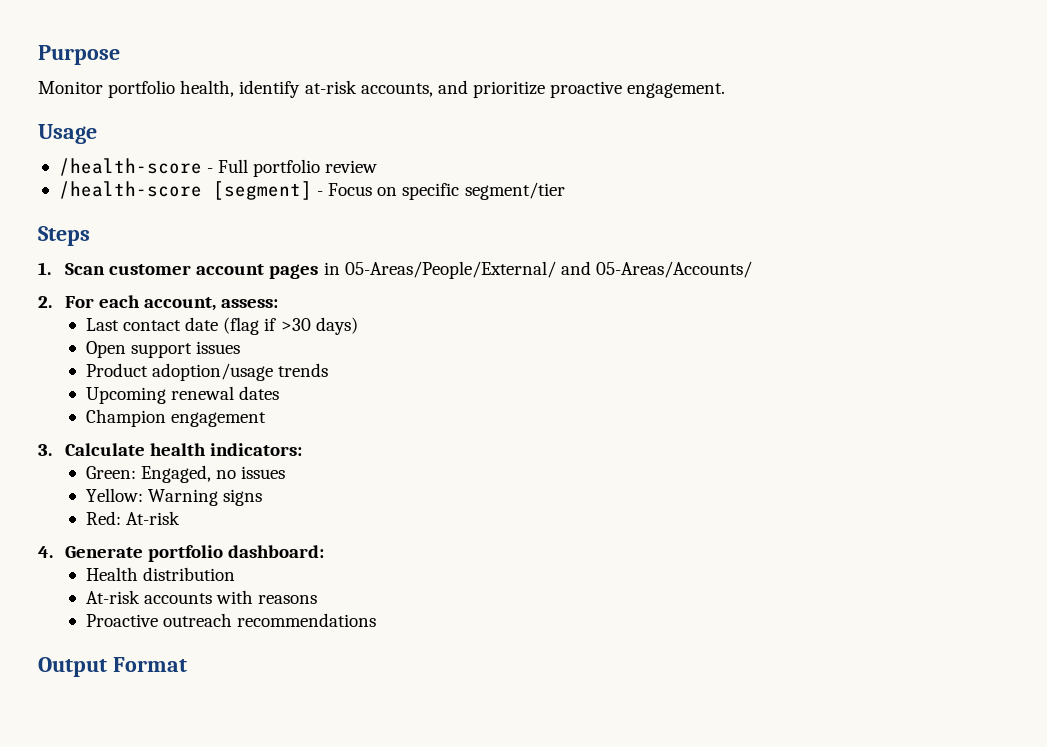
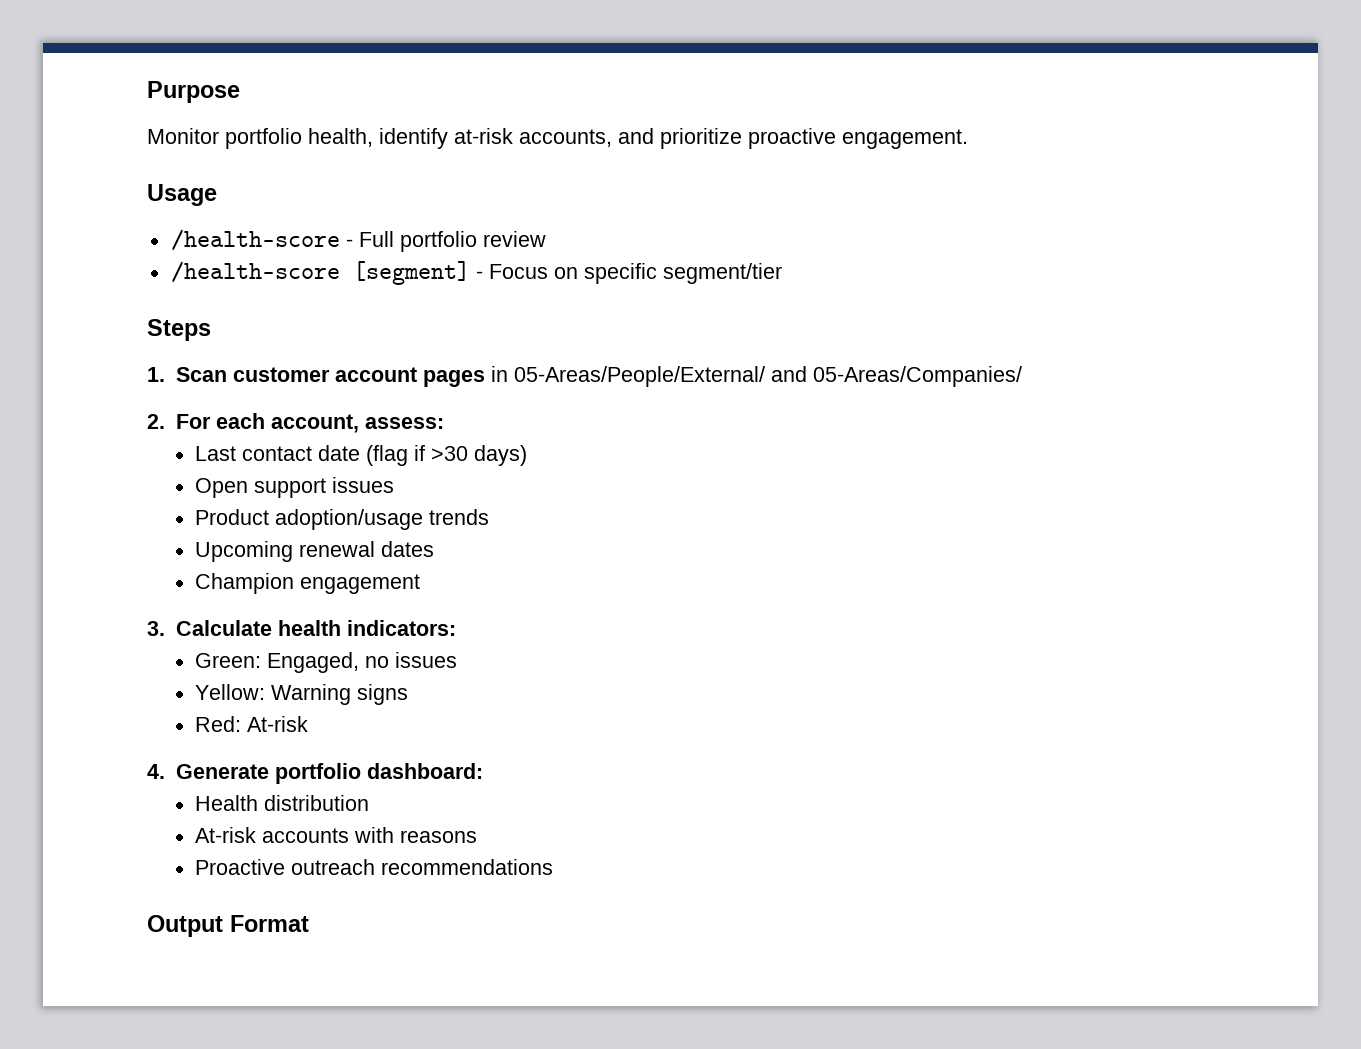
[595,261,752,278] 05-Areas/Accounts/ -> [812,366,1022,387] 05-Areas/Companies/

